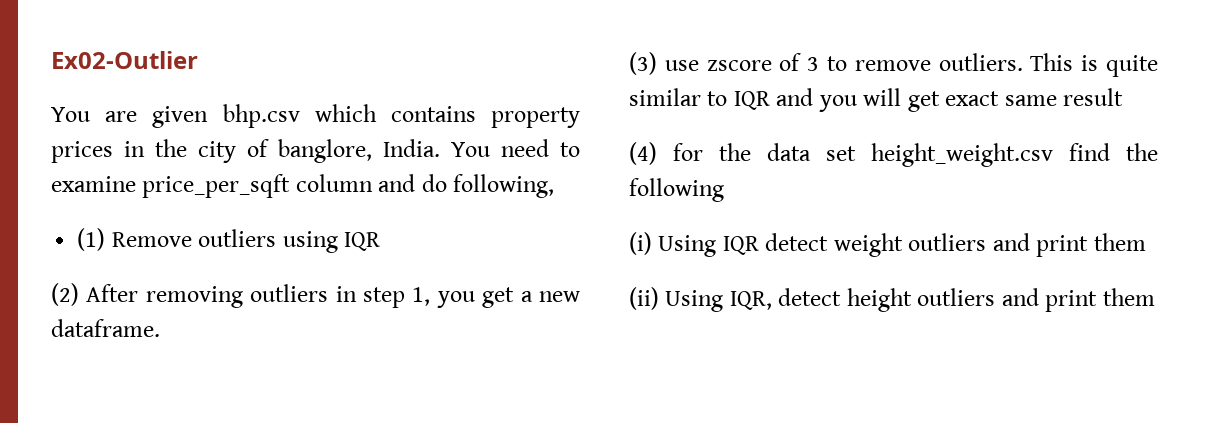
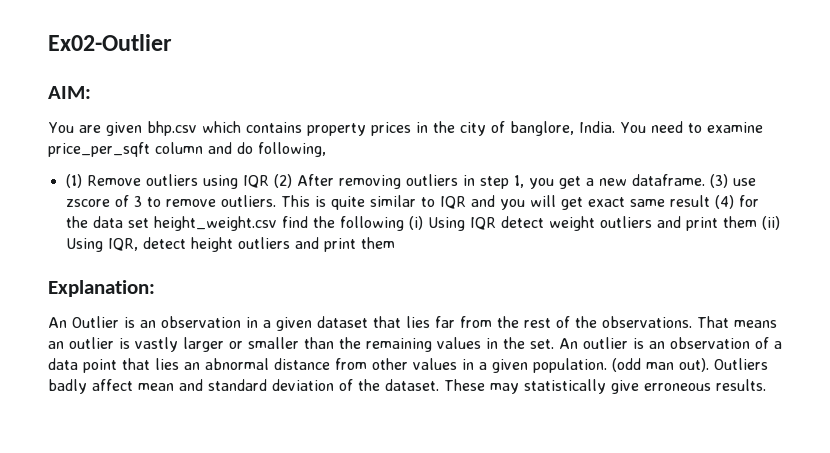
(198, 60) none -> [48,86,91,99] // AIM:
(381, 241) // -> (269, 181) none
(160, 328) // -> (705, 180) none
(1124, 97) // -> (710, 201) none
(724, 190) // -> (404, 223) none
(1146, 242) // -> (757, 222) none
(1155, 297) none -> [48,280,155,297] [48,316,777,331] [48,337,782,352] [48,358,768,373] [48,379,766,394] // Explanation: // An Outlier is an observation in a given dataset that lies far from the rest of the observations. That means an outlier is vastly larger or smaller than the remaining values in the set. An outlier is an observation of a data point that lies an abnormal distance from other values in a given population. (odd man out). Outliers badly affect mean and standard deviation of the dataset. These may statistically give erroneous results.

